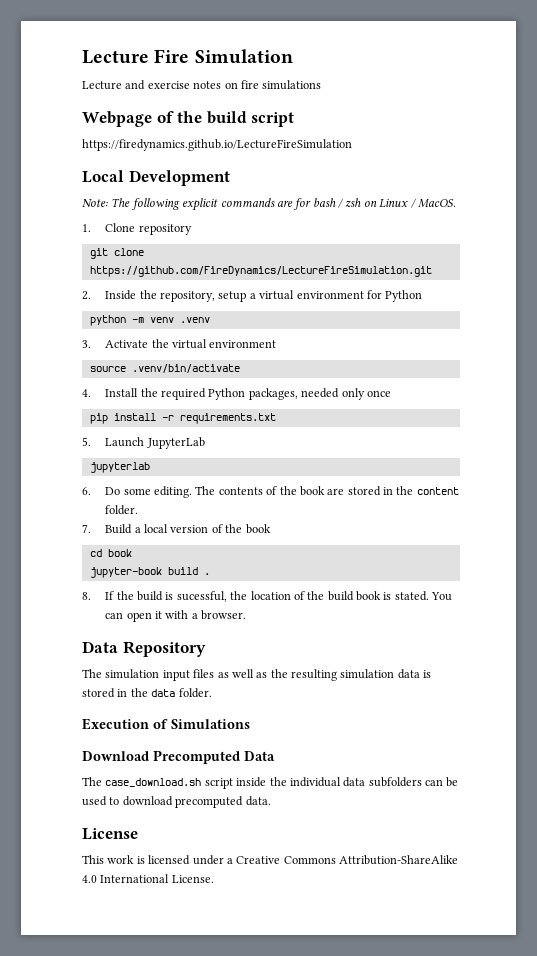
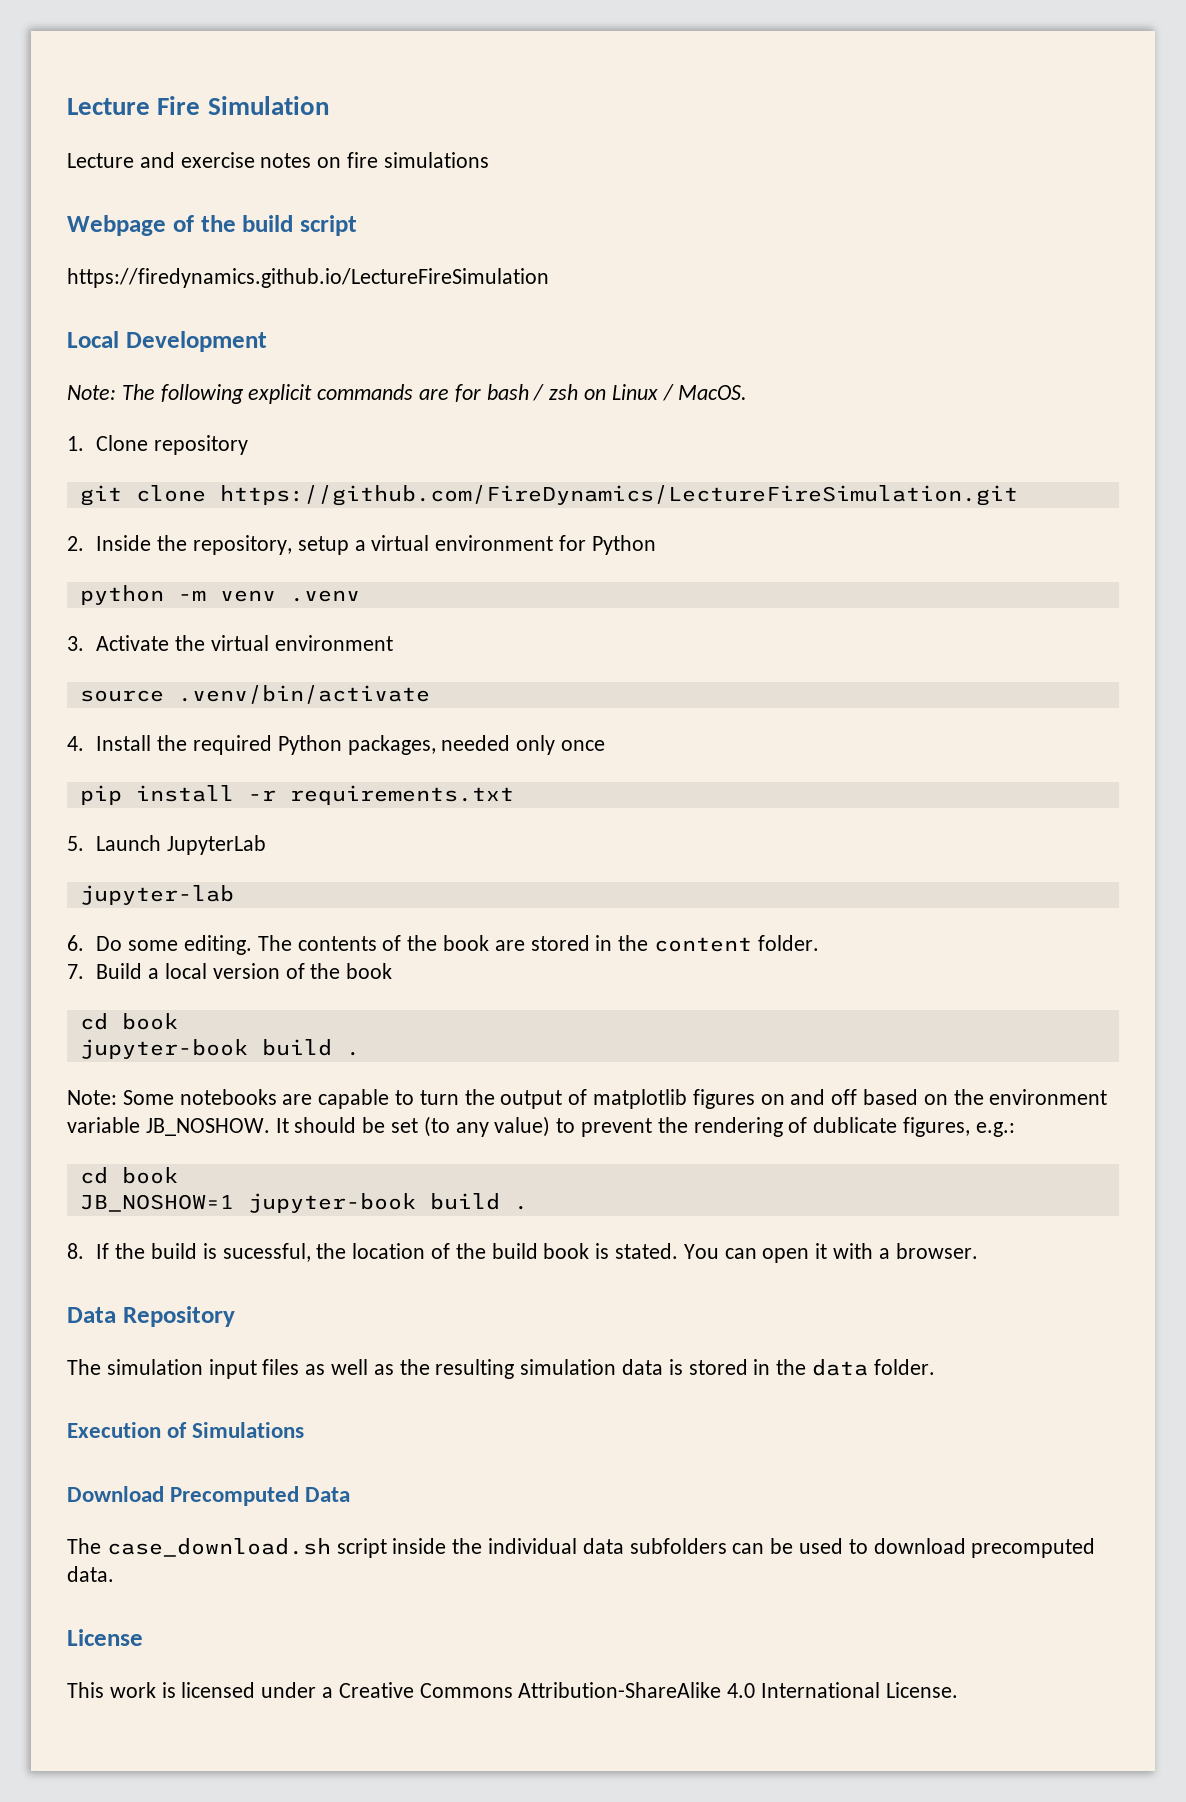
[89,462,150,473] jupyterlab -> [79,885,234,905] jupyter-lab
(210, 574) none -> [67,1089,1108,1109] [67,1116,1015,1137] [79,1167,178,1184] [79,1193,528,1213] // Note: Some notebooks are capable to turn the output of matplotlib figures on and off based on the environment variable JB_NOSHOW. It should be set (to any value) to prevent the rendering of dublicate figures, e.g.: // cd book // JB_NOSHOW=1 jupyter-book build .

